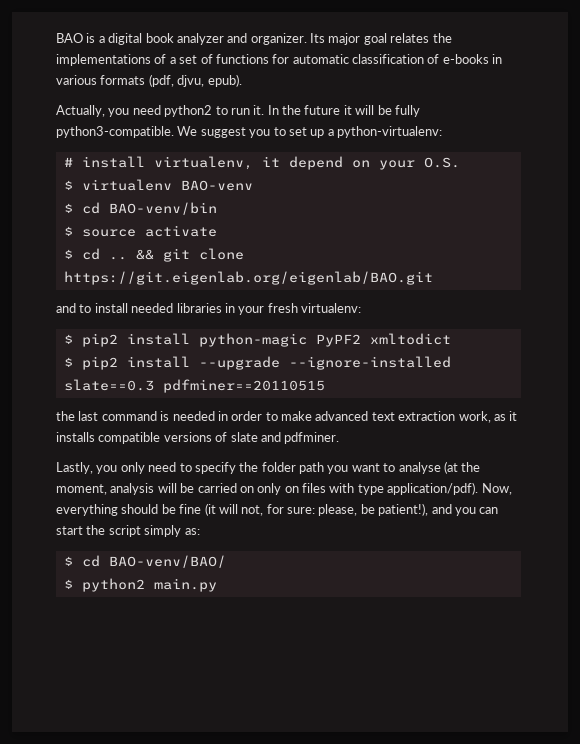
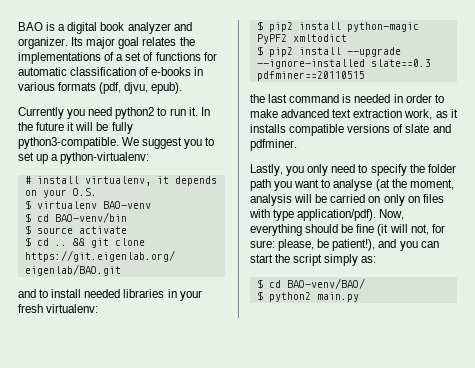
[56,105,105,117] Actually, -> [18,107,64,119] Currently
[288,156,343,170] depend -> [174,176,217,186] depends

